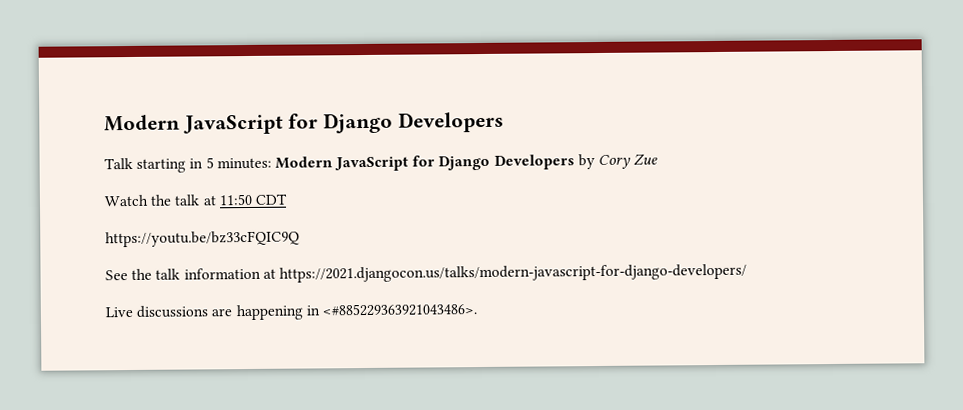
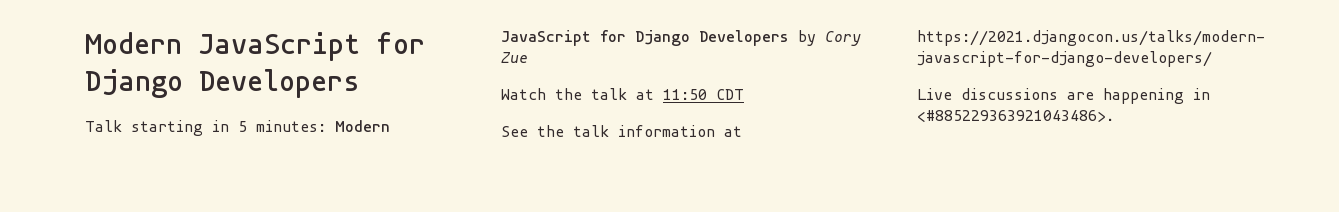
[105,230,300,248] // https://youtu.be/bz33cFQIC9Q -> (744, 94) none

